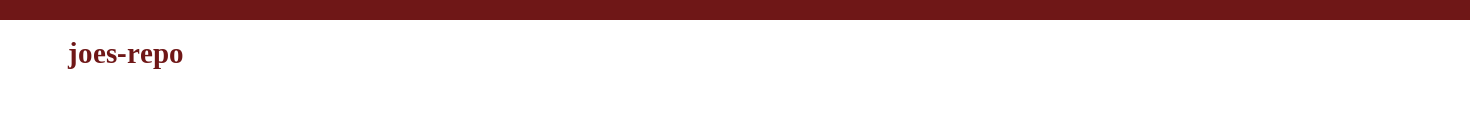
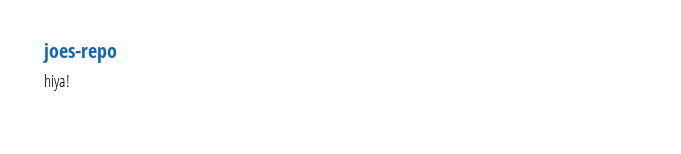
(184, 55) none -> [44,74,70,91] // hiya!

